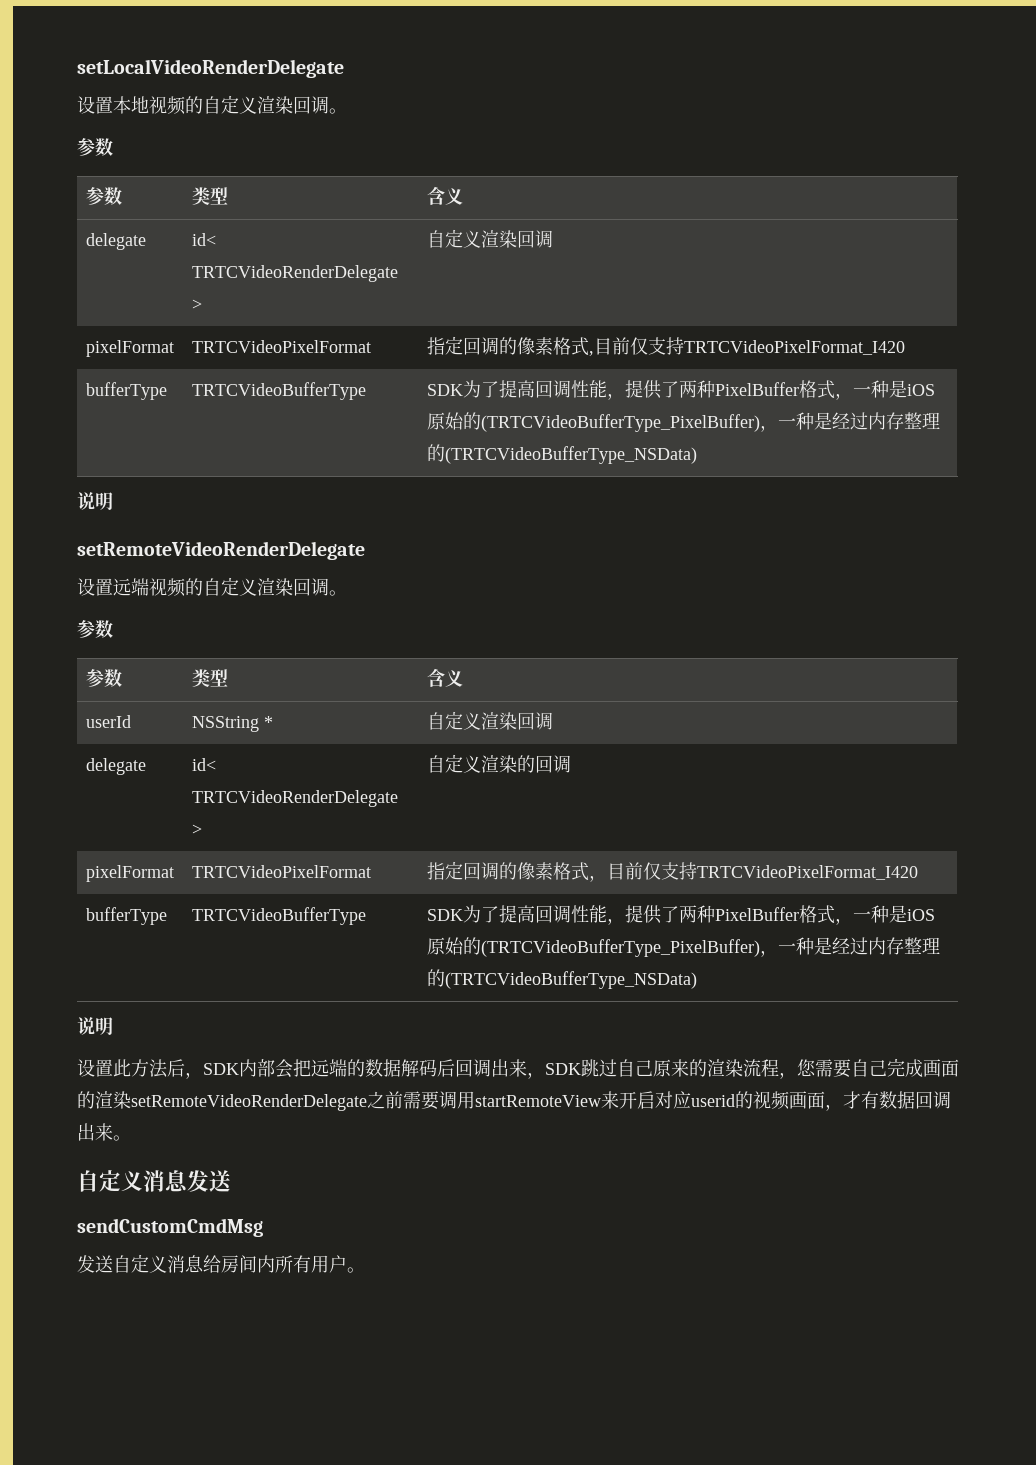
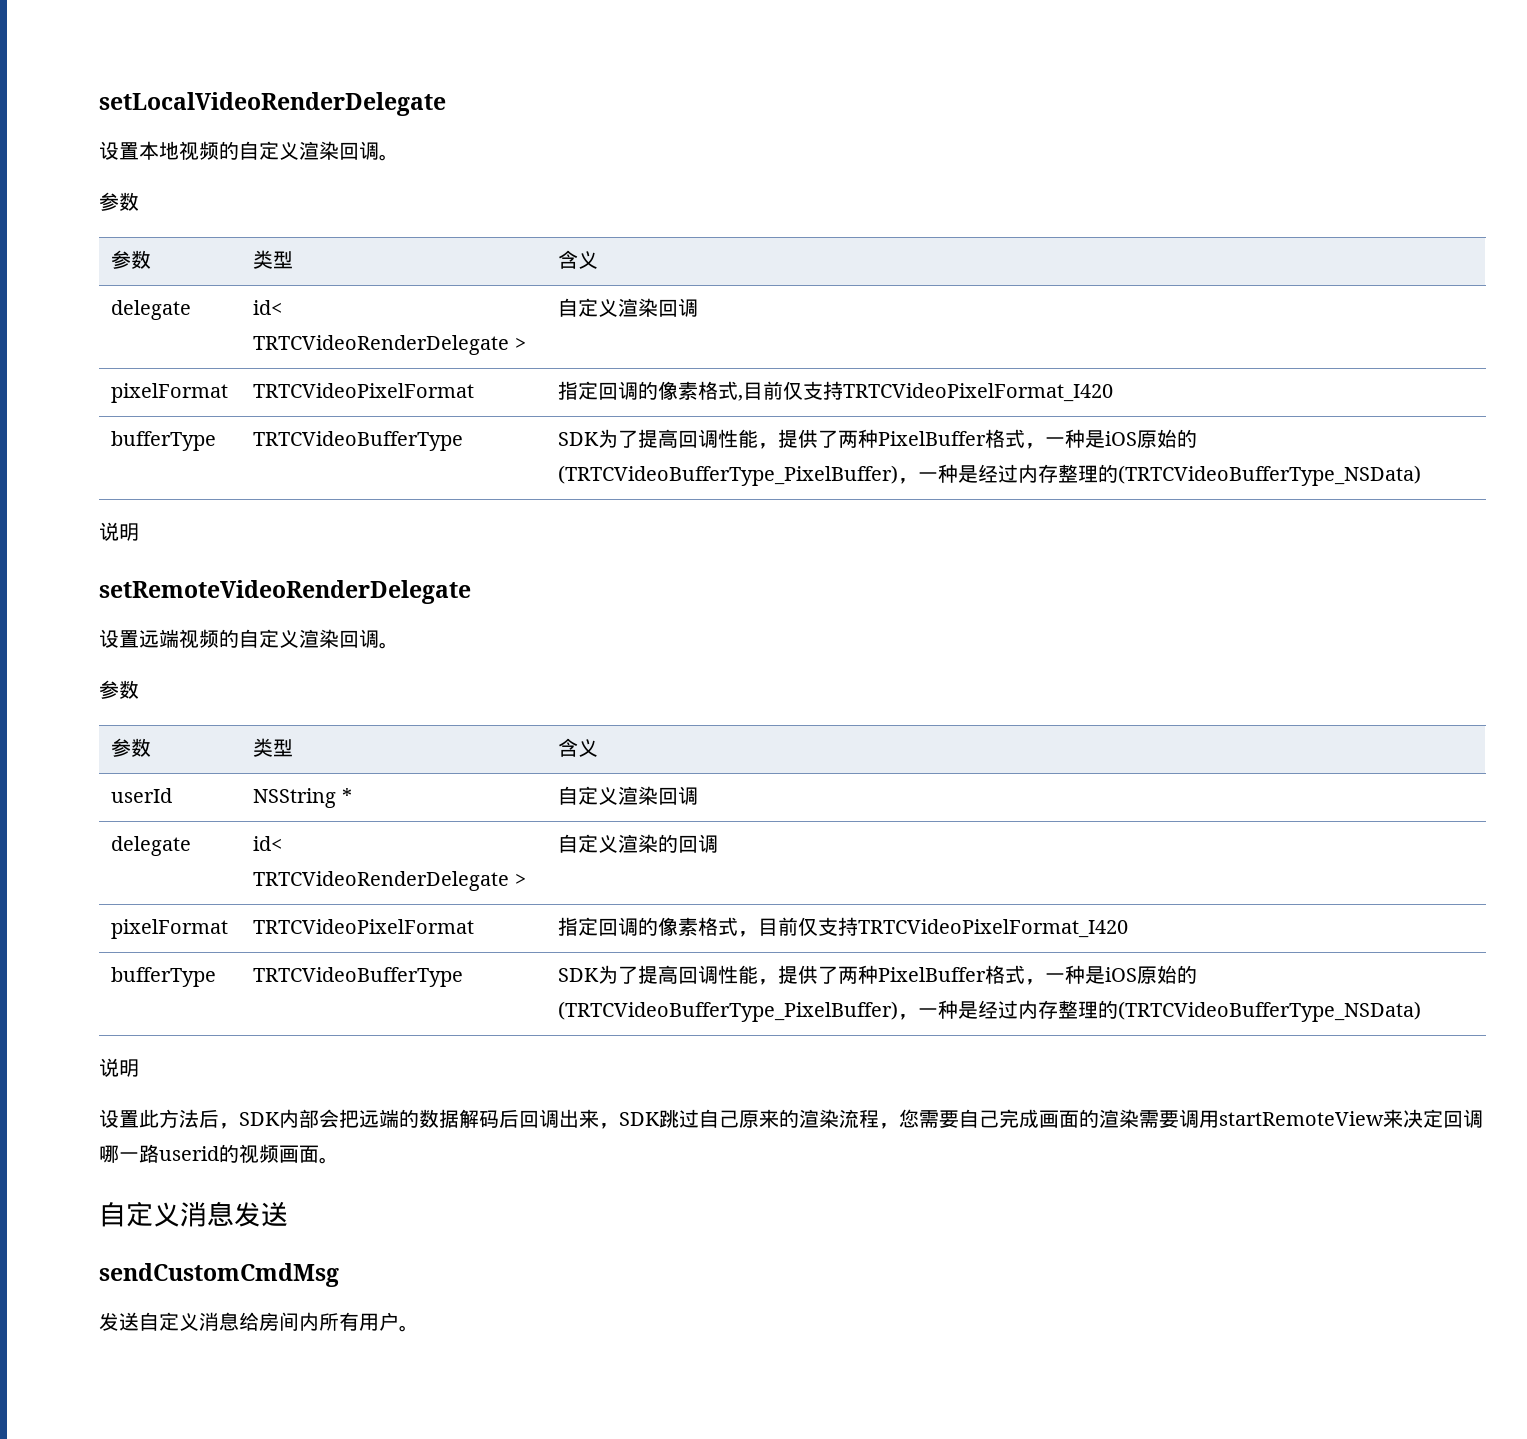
[131,1091,403,1111] setRemoteVideoRenderDelegate之前 -> (1139, 1118) none
[619,1091,951,1111] [77,1123,113,1141] 开启对应userid的视频画面，才有数据回调出来 -> [1403,1109,1483,1128] [99,1144,319,1164] 决定回调哪一路userid的视频画面

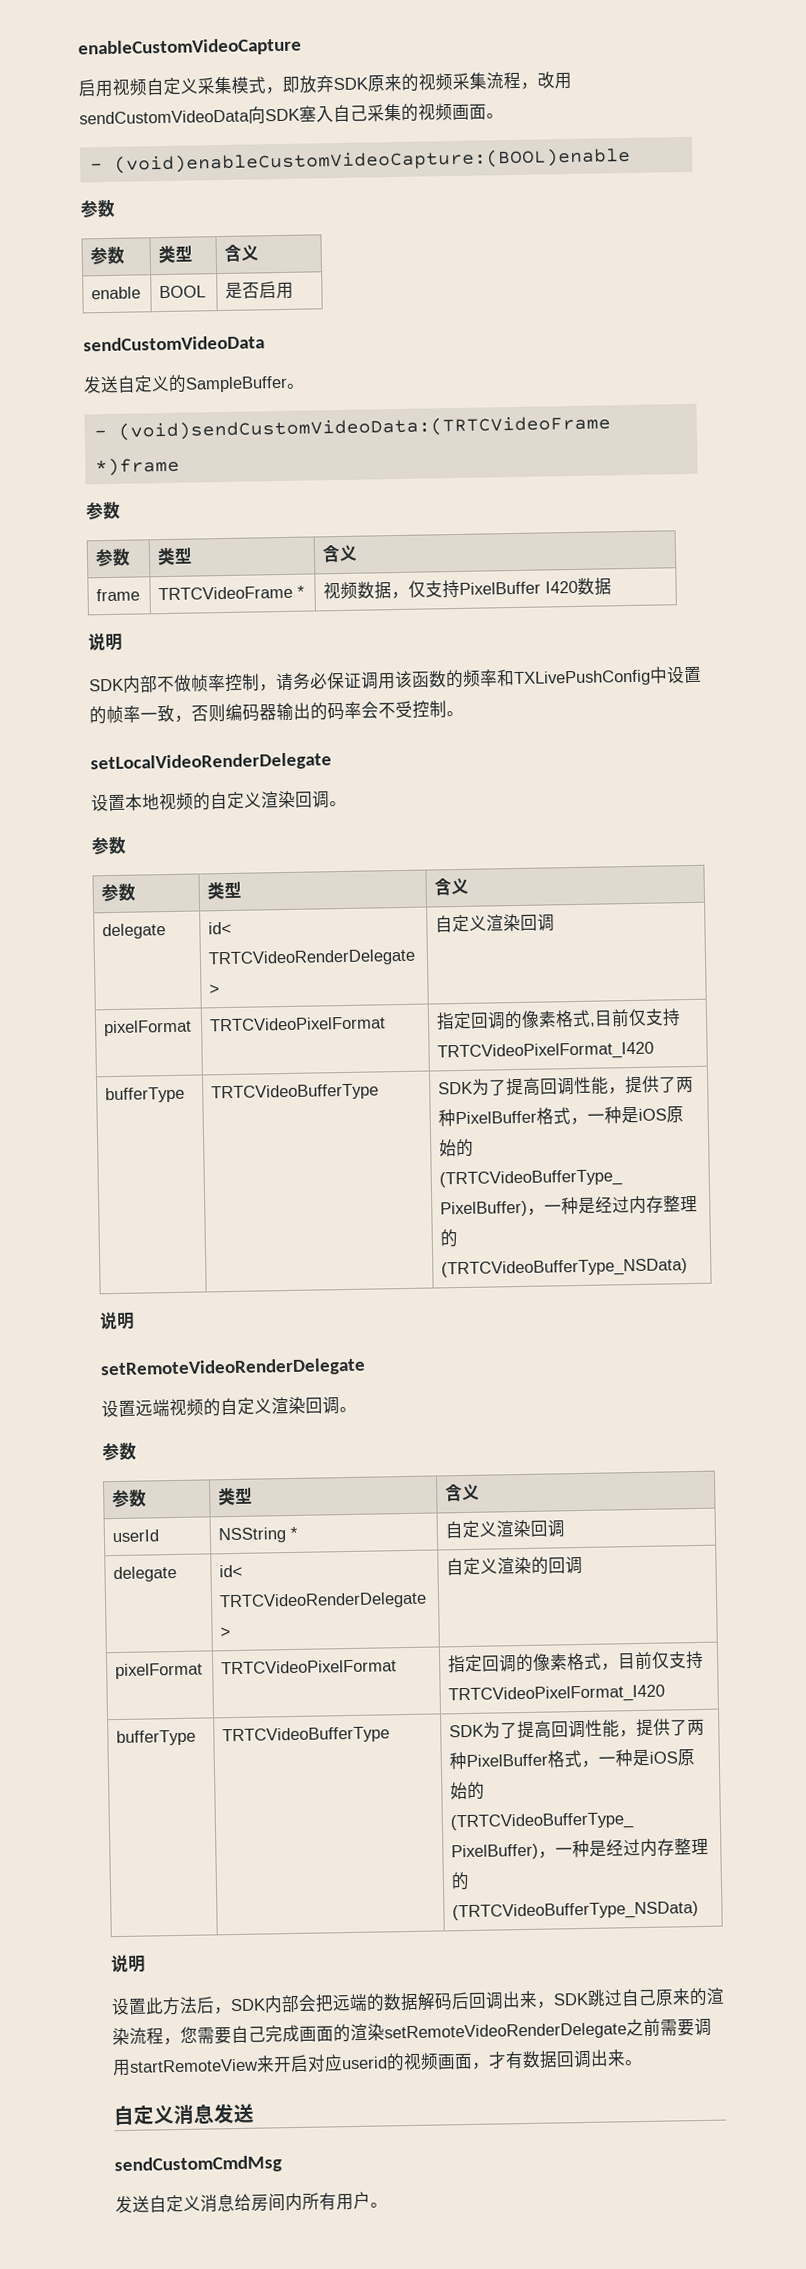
(99, 104) none -> [78,37,302,58] [78,71,572,98] [79,102,504,125] [89,146,631,174] [80,199,116,218] [90,246,126,265] [158,245,194,264] [224,244,260,262] [91,286,142,300] [159,285,207,299] [225,281,295,300] [83,335,265,352] [83,374,305,394] [93,414,611,441] [94,456,180,477] [86,501,121,520] [95,548,132,567] [157,547,194,566] [322,544,359,563] [96,588,141,602] [158,585,306,601] [323,577,613,600] [88,633,123,652] [89,666,702,694] [89,700,464,725] enableCustomVideoCapture // 启用视频自定义采集模式，即放弃SDK原来的视频采集流程，改用sendCustomVideoData向SDK塞入自己采集的视频画面。 // - (void)enableCustomVideoCapture:(BOOL)enable // 参数 // 参数 | 类型 | 含义 // enable | BOOL | 是否启用 // sendCustomVideoData // 发送自定义的SampleBuffer。 // - (void)sendCustomVideoData:(TRTCVideoFrame *)frame // 参数 // 参数 | 类型 | 含义 // frame | TRTCVideoFrame * | 视频数据，仅支持PixelBuffer I420数据 // 说明 // SDK内部不做帧率控制，请务必保证调用该函数的频率和TXLivePushConfig中设置的帧率一致，否则编码器输出的码率会不受控制。 //
(1139, 1118) none -> [384,2018,661,2042] setRemoteVideoRenderDelegate之前
[1403,1109,1483,1128] [99,1144,319,1164] 决定回调哪一路userid的视频画面 -> [273,2049,626,2073] 开启对应userid的视频画面，才有数据回调出来

